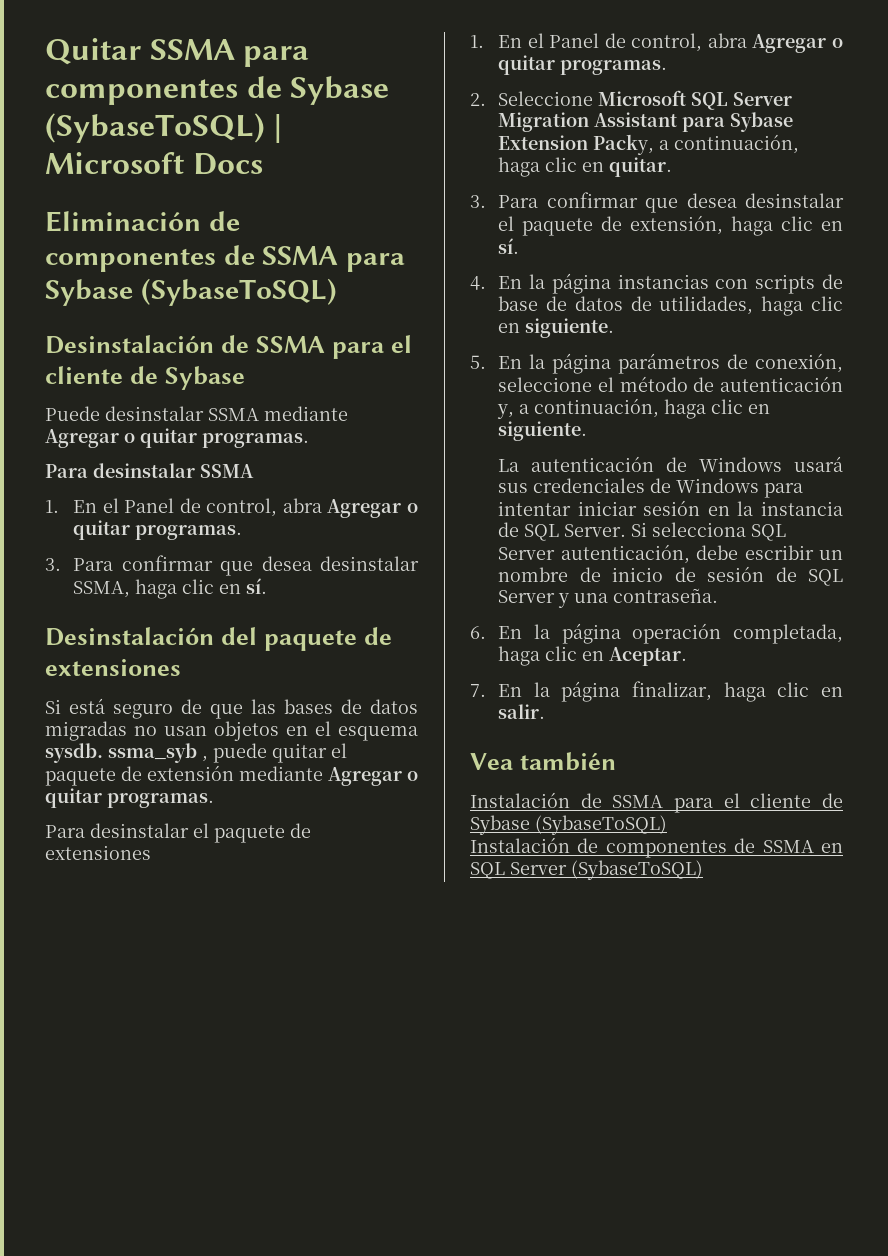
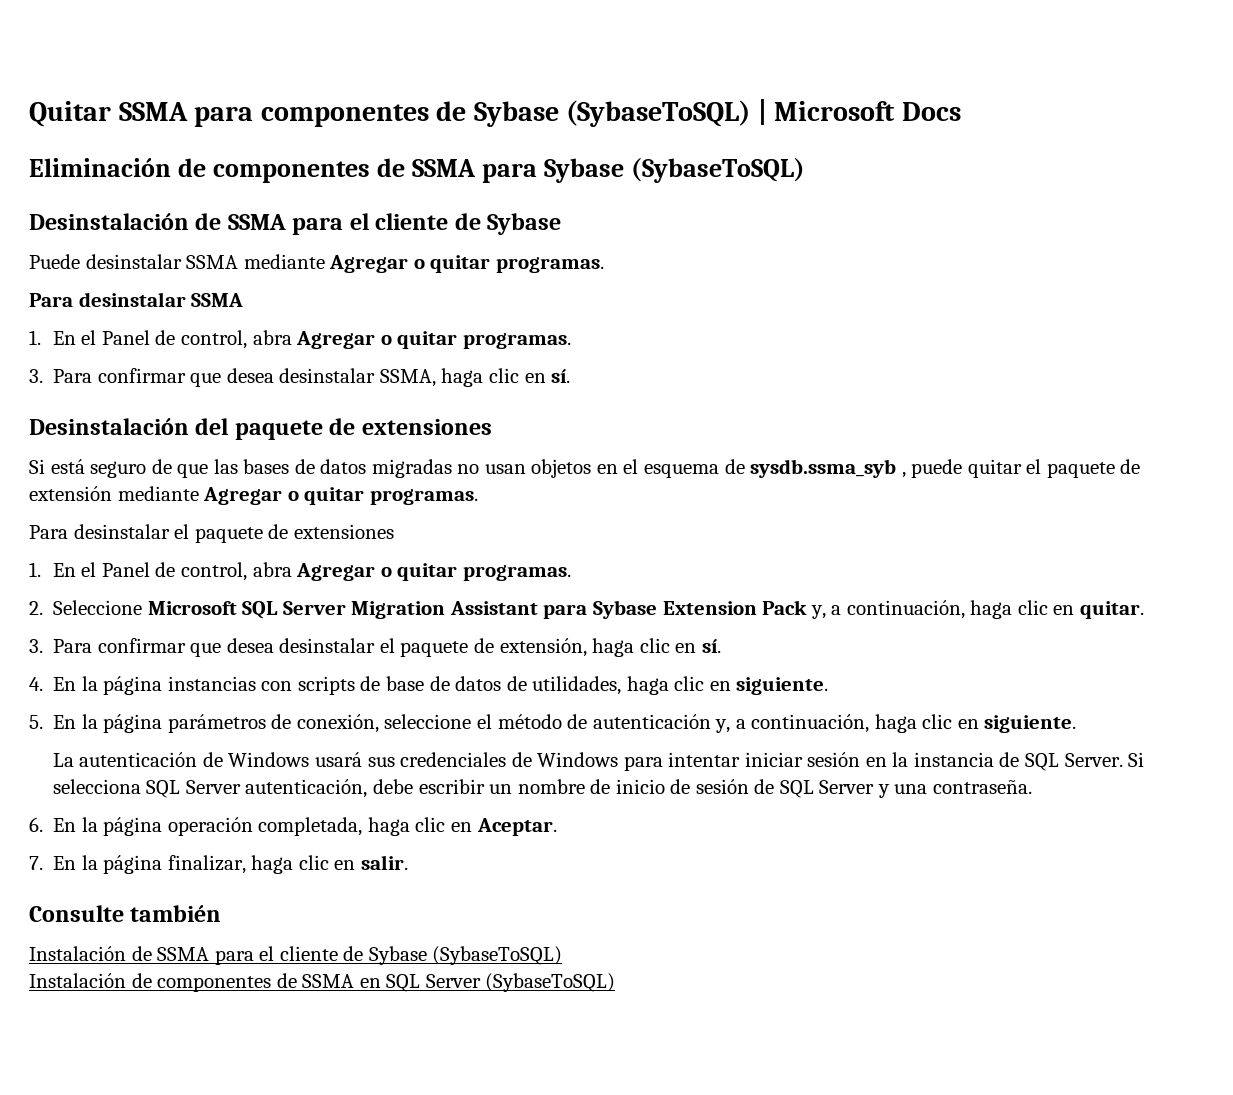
[45,743,197,763] sysdb. ssma_syb -> [724,459,897,478] de sysdb.ssma_syb
[593,134,655,155] Packy, -> [762,600,826,619] Pack y,
[470,753,513,770] Vea -> [29,905,124,922] Consulte

